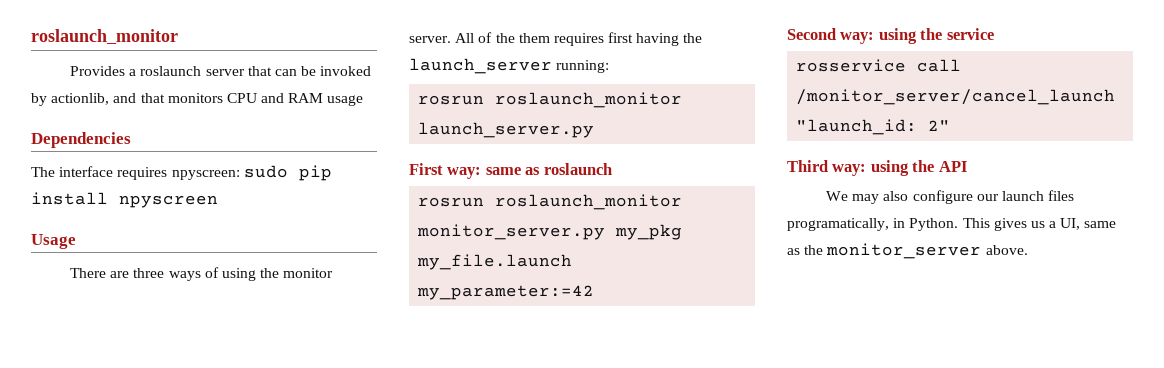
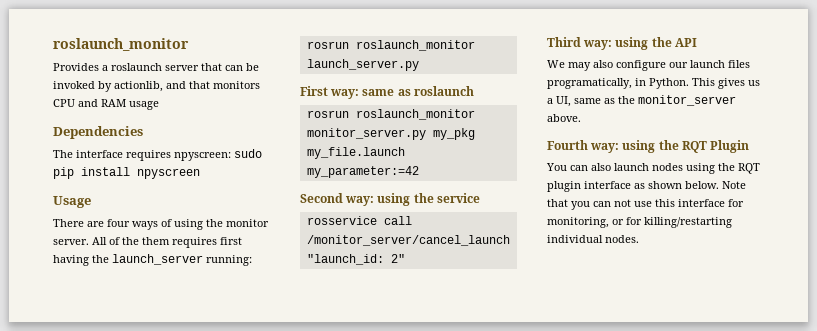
[133,268,165,278] three -> [107,219,130,227] four
(1028, 250) none -> [547,140,750,153] [546,163,760,174] [547,181,746,192] [547,199,744,210] [547,217,732,228] [547,235,639,243] // Fourth way: using the RQT Plugin // You can also launch nodes using the RQT plugin interface as shown below. Note that you can not use this interface for monitoring, or for killing/restarting individual nodes.

